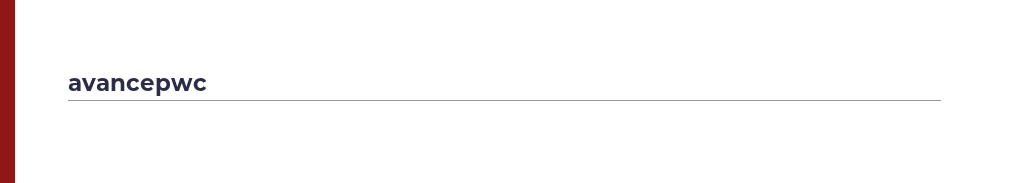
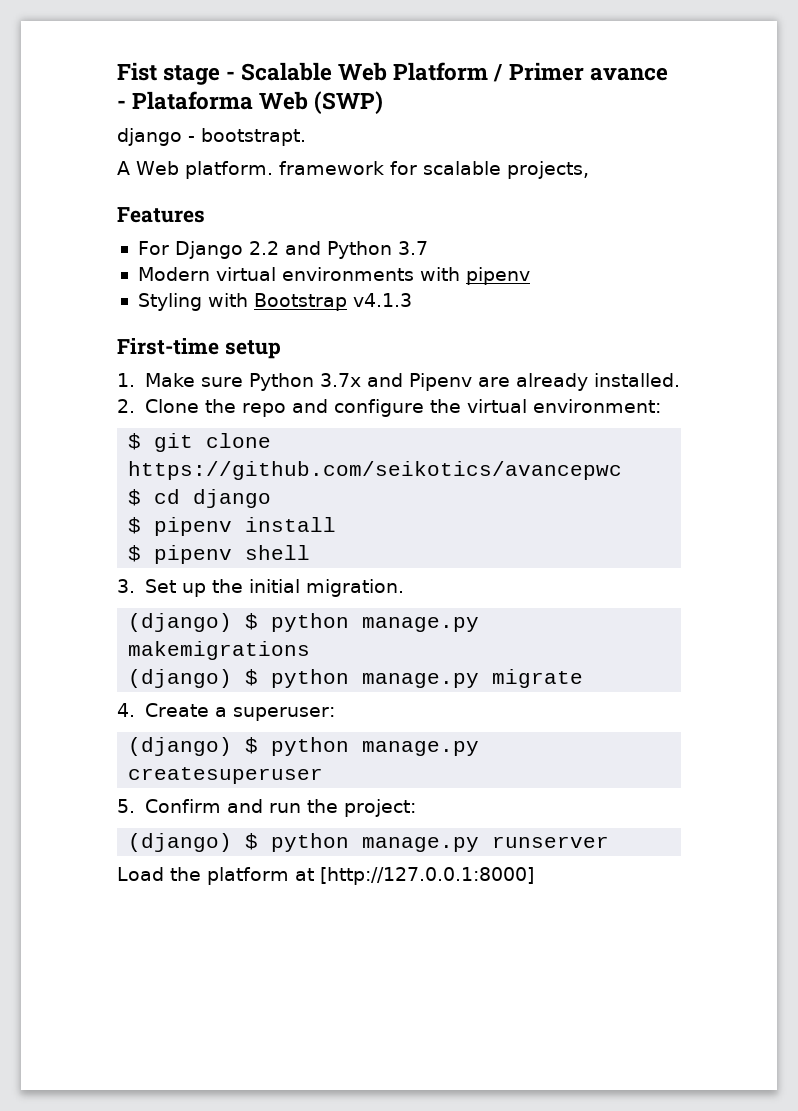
[68,78,207,96] avancepwc -> [117,62,668,85] [117,91,384,114] [117,128,306,146] [117,161,589,179] [117,207,205,223] [137,241,428,259] [137,267,530,285] [137,293,412,311] [117,338,281,359] [117,373,681,391] [117,399,661,417] [128,433,272,452] [128,461,623,480] [128,489,272,508] [128,517,337,536] [128,545,311,564] [117,579,404,597] [128,613,480,632] [128,641,311,660] [128,669,584,688] [117,703,335,721] [128,737,480,756] [128,767,324,784] [117,799,416,817] [128,833,610,852] [117,867,534,885] Fist stage - Scalable Web Platform / Primer avance - Plataforma Web (SWP) // django - bootstrapt. // A Web platform. framework for scalable projects, // Features // For Django 2.2 and Python 3.7 // Modern virtual environments with pipenv // Styling with Bootstrap v4.1.3 // First-time setup // 1. Make sure Python 3.7x and Pipenv are already installed. // 2. Clone the repo and configure the virtual environment: // $ git clone https://github.com/seikotics/avancepwc // $ cd django // $ pipenv install // $ pipenv shell // 3. Set up the initial migration. // (django) $ python manage.py makemigrations // (django) $ python manage.py migrate // 4. Create a superuser: // (django) $ python manage.py createsuperuser // 5. Confirm and run the project: // (django) $ python manage.py runserver // Load the platform at [http://127.0.0.1:8000]

